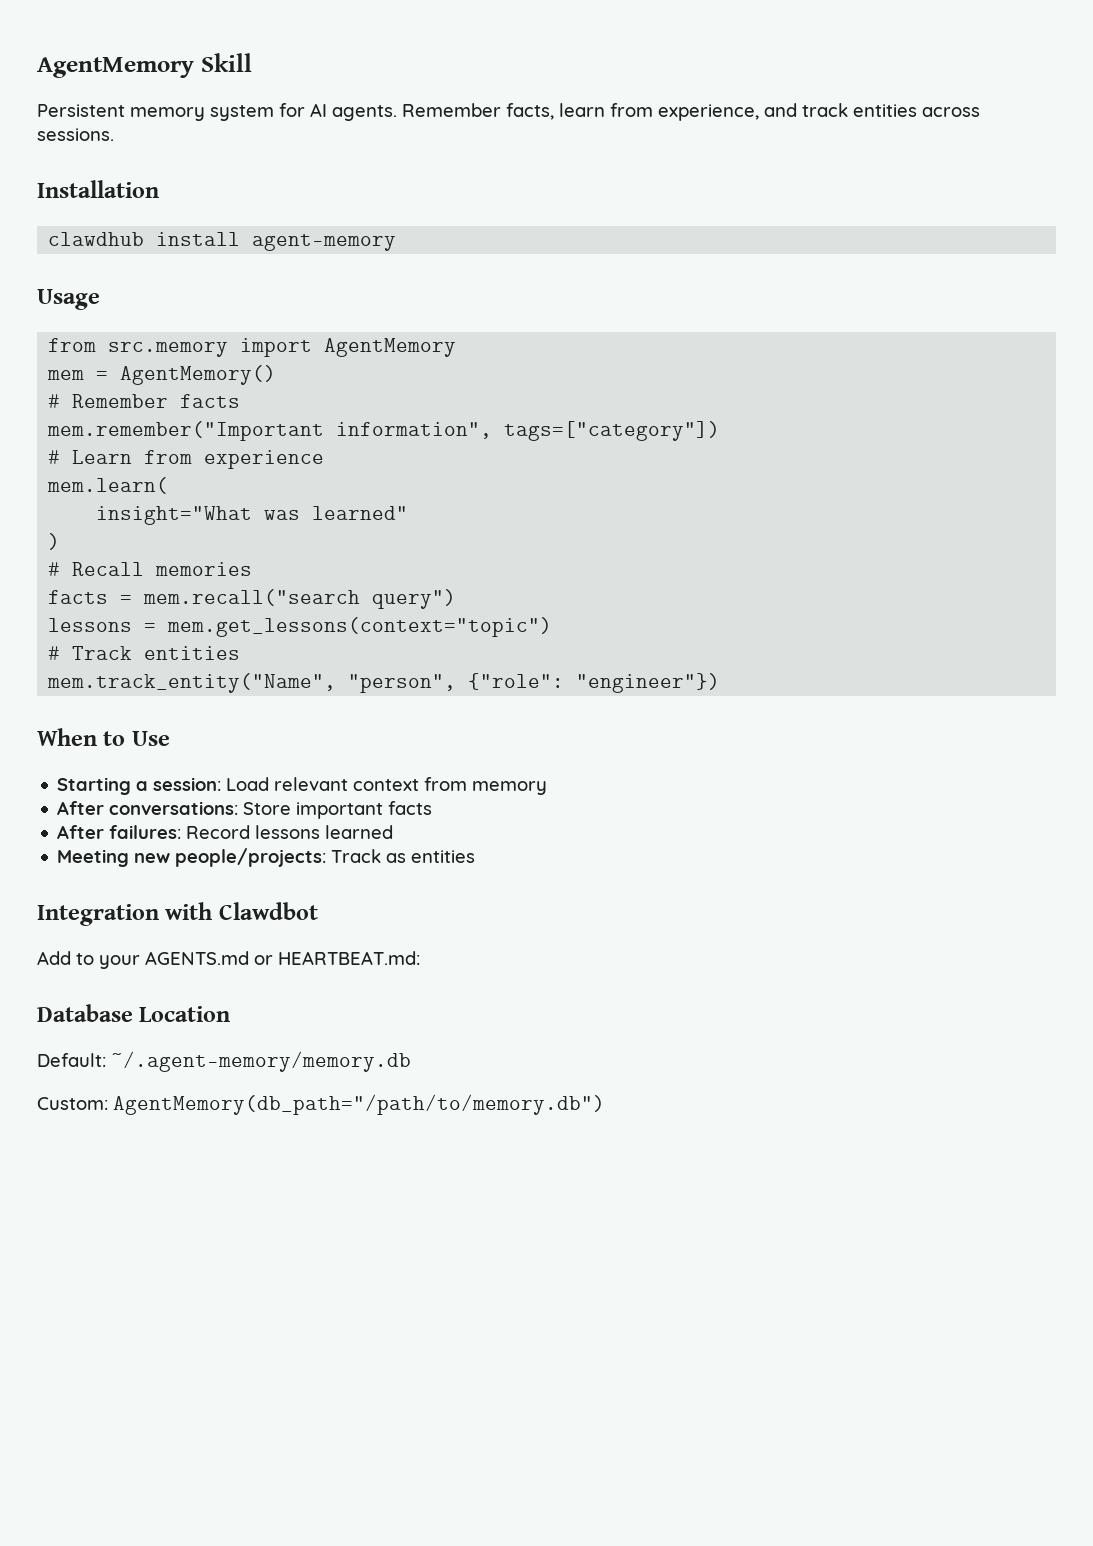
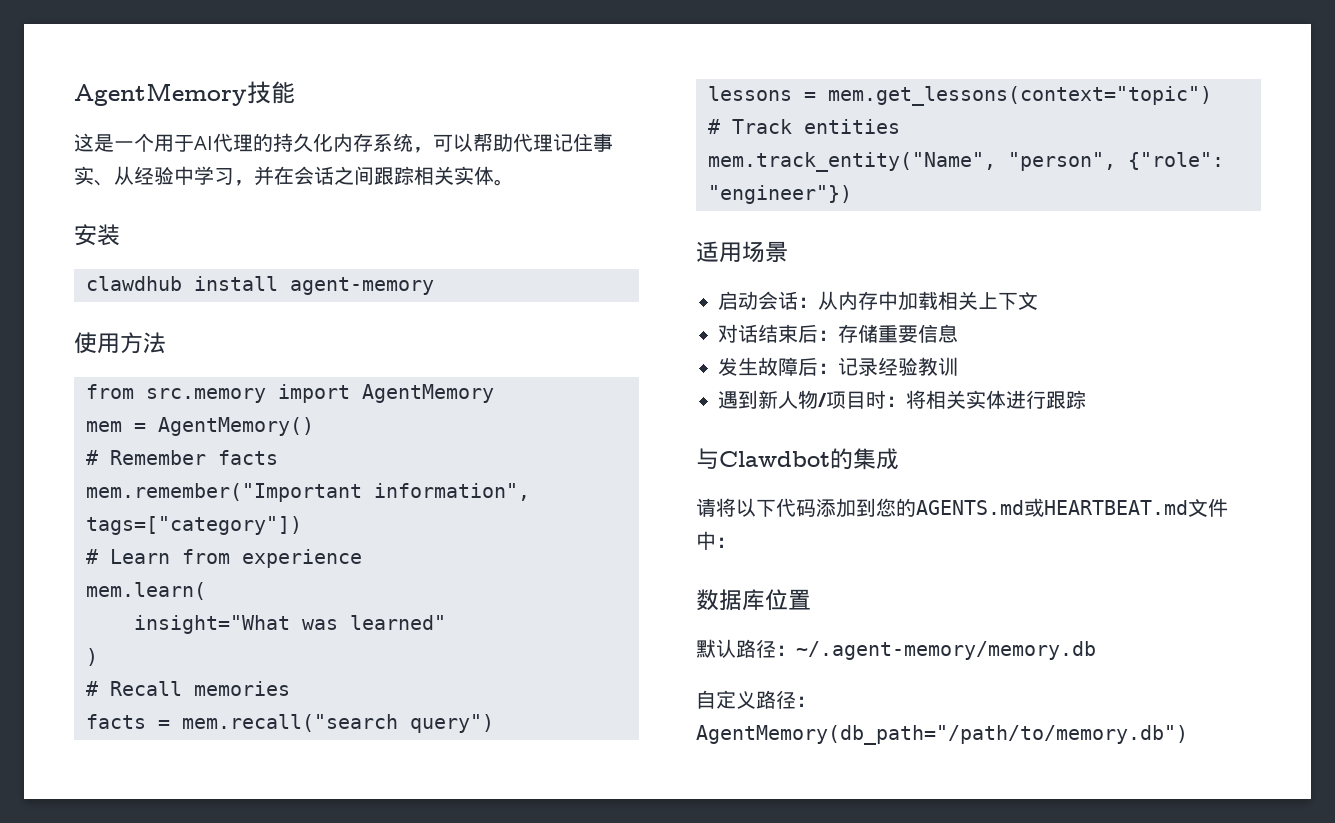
[37,53,252,78] [37,103,980,121] [37,128,114,141] [37,180,159,198] AgentMemory Skill // Persistent memory system for AI agents. Remember facts, learn from experience, and track entities across sessions. // Installation -> [74,81,295,106] [74,133,613,153] [74,166,514,186] [74,224,120,246] AgentMemory技能 // 这是一个用于AI代理的持久化内存系统，可以帮助代理记住事实、从经验中学习，并在会话之间跟踪相关实体。 // 安装
[37,289,100,310] Usage -> [74,332,166,354] 使用方法
[37,728,170,746] [57,777,548,795] [57,801,433,819] [57,825,394,839] [57,848,476,867] [37,902,318,926] [37,951,420,969] [37,1004,231,1022] [37,1051,411,1072] [37,1097,108,1110] When to Use // Starting a session: Load relevant context from memory // After conversations: Store important facts // After failures: Record lessons learned // Meeting new people/projects: Track as entities // Integration with Clawdbot // Add to your AGENTS.md or HEARTBEAT.md: // Database Location // Default: ~/.agent-memory/memory.db // Custom: -> [696,241,788,263] [718,291,1038,311] [718,324,958,343] [718,357,958,376] [718,390,1086,409] [696,448,899,470] [696,498,1228,518] [696,531,736,550] [696,589,811,611] [696,639,1096,660] [696,690,816,709] 适用场景 // 启动会话：从内存中加载相关上下文 // 对话结束后：存储重要信息 // 发生故障后：记录经验教训 // 遇到新人物/项目时：将相关实体进行跟踪 // 与Clawdbot的集成 // 请将以下代码添加到您的AGENTS.md或HEARTBEAT.md文件中： // 数据库位置 // 默认路径：~/.agent-memory/memory.db // 自定义路径：

